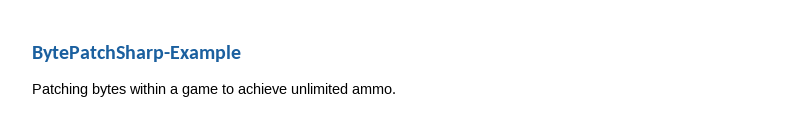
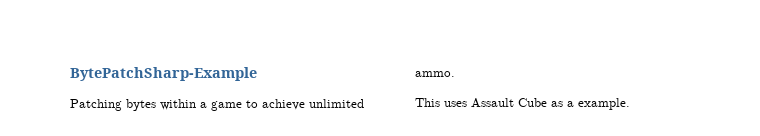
(396, 90) none -> [415,98,630,110] // This uses Assault Cube as a example.

